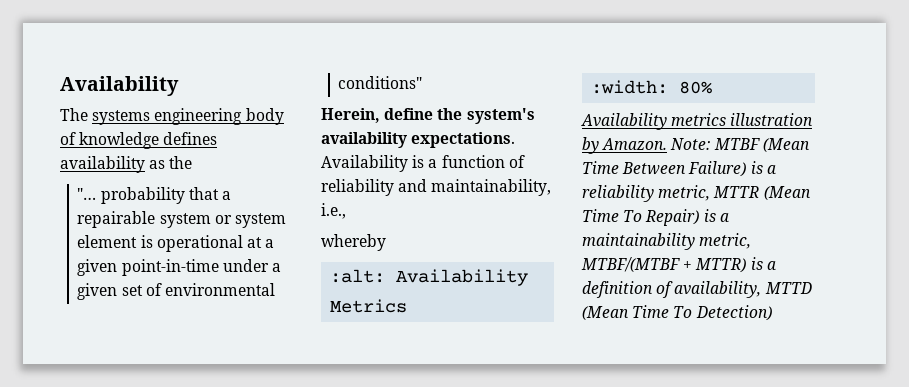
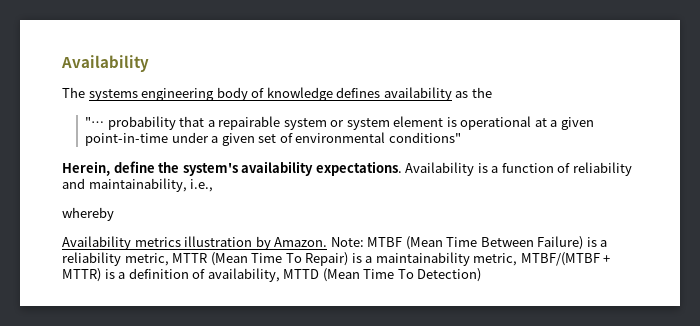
[330,269,529,286] [330,299,408,313] [591,80,713,94] // :alt: Availability Metrics // :width: 80% -> (114, 214) none

